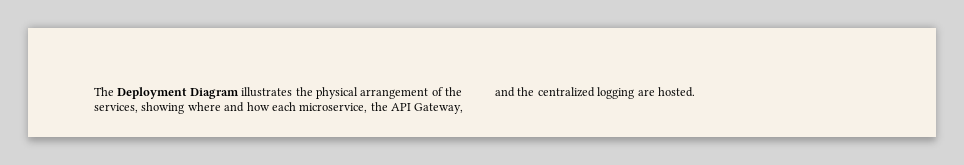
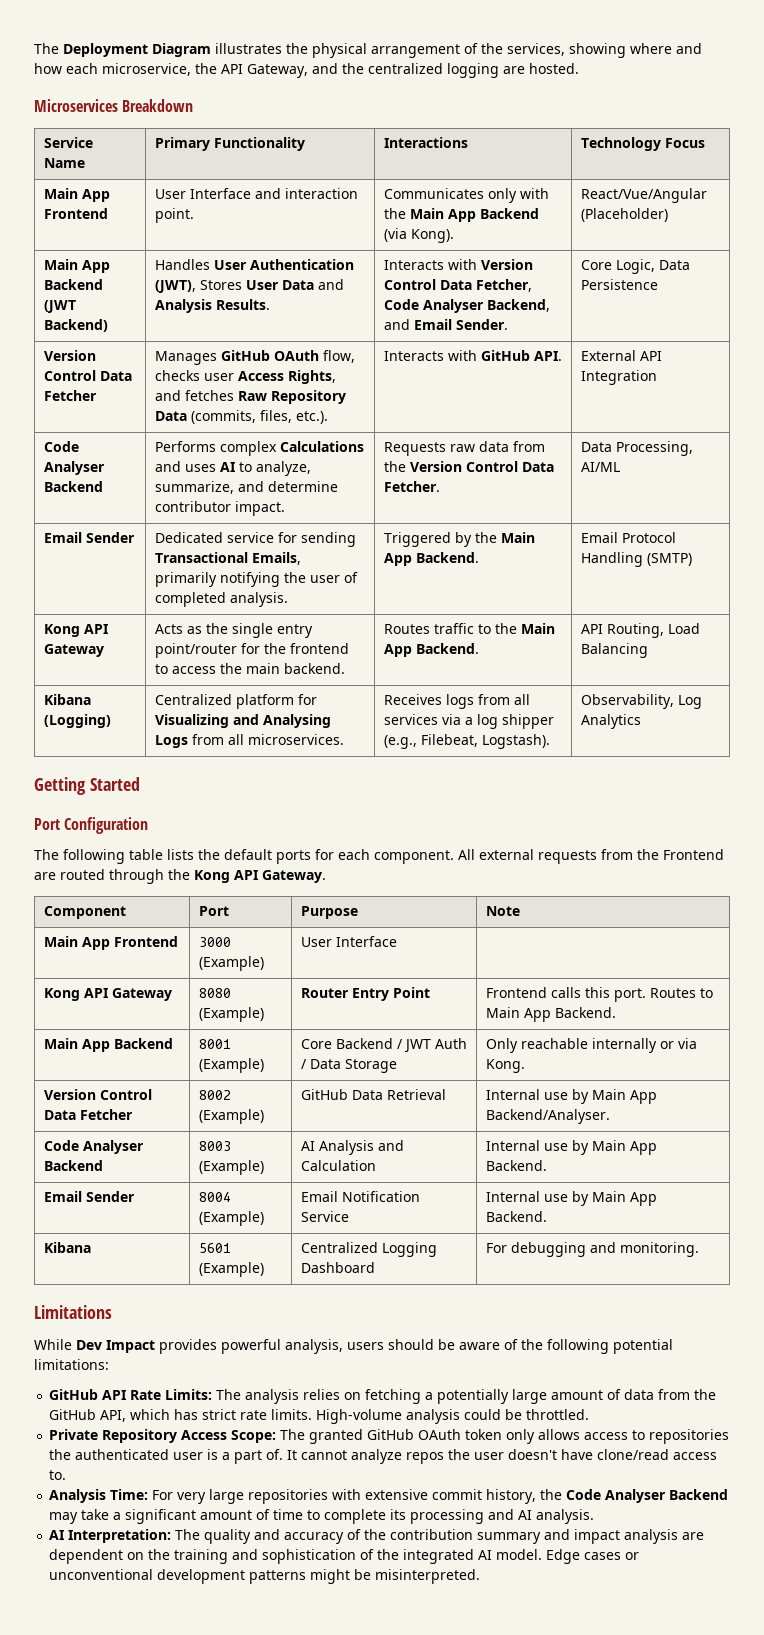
(695, 92) none -> [34,99,194,112] [43,137,93,148] [43,158,85,168] [154,137,305,151] [383,137,468,148] [580,137,705,151] [43,188,110,202] [43,208,108,219] [154,188,358,199] [154,208,194,223] [383,188,549,203] [383,208,539,222] [383,228,454,243] [580,188,707,203] [580,208,668,222] [43,259,110,273] [43,279,103,290] [43,300,76,313] [43,319,108,332] [154,259,354,270] [154,279,344,293] [154,299,270,313] [383,259,533,270] [383,279,532,292] [383,299,550,313] [383,319,508,330] [580,259,690,274] [580,279,658,290] [43,350,96,361] [43,370,132,381] [43,390,97,401] [154,350,355,365] [154,370,336,384] [154,390,346,404] [154,410,328,424] [383,350,562,361] [580,350,662,361] [580,370,657,385] [43,441,79,452] [43,461,105,475] [43,481,103,492] [154,441,364,456] [154,461,311,476] [154,481,338,494] [154,501,285,516] [383,441,545,456] [383,461,554,472] [383,481,440,492] [580,441,693,456] [580,462,620,472] [43,532,135,543] [154,532,356,547] [154,552,301,565] [154,572,358,587] [154,592,288,607] [383,532,535,547] [383,552,479,566] [580,532,676,543] [580,552,692,567] [43,624,108,637] [43,644,104,657] [154,623,313,638] [154,643,349,658] [154,663,345,674] [383,623,555,634] [383,643,479,657] [580,623,700,638] [580,643,648,658] [43,694,91,705] [43,714,111,728] [154,694,317,709] [154,714,331,728] [154,734,344,748] [383,694,530,709] [383,714,554,729] [383,734,550,749] [580,694,702,709] [580,714,641,729] [34,777,140,795] [34,817,149,834] [34,849,724,864] [34,869,326,884] [43,906,126,919] [198,906,229,916] [300,906,358,919] [485,906,520,916] [43,936,178,950] [198,937,231,947] [198,956,264,971] [300,936,397,947] [43,988,172,1001] [198,988,231,998] [198,1007,264,1022] [300,987,430,1001] [485,987,713,1002] [485,1007,616,1022] [43,1038,173,1052] [198,1039,231,1049] [198,1058,264,1073] [300,1038,467,1053] [300,1059,397,1073] [485,1038,697,1053] [485,1059,525,1073] [43,1089,152,1100] [43,1109,133,1120] [198,1090,231,1100] [198,1109,264,1124] [300,1089,446,1100] [485,1089,657,1104] [485,1109,610,1124] [43,1140,144,1154] [43,1160,103,1171] [198,1141,231,1151] [198,1160,264,1175] [300,1140,404,1155] [300,1160,376,1171] [485,1140,657,1155] [485,1160,547,1171] [43,1191,135,1202] [198,1192,231,1202] [198,1211,264,1226] [300,1191,420,1202] [300,1211,349,1222] [485,1191,657,1206] [485,1211,547,1222] [43,1242,91,1253] [198,1243,231,1253] [198,1262,264,1277] [300,1242,437,1257] [300,1262,375,1273] [485,1242,699,1257] [34,1305,112,1319] [34,1339,673,1354] [34,1359,109,1370] [49,1389,717,1404] [49,1409,590,1424] [49,1429,730,1444] [49,1449,718,1464] [49,1470,67,1480] [49,1489,729,1504] [49,1509,595,1524] [49,1529,705,1544] [49,1549,640,1564] [49,1569,481,1584] // Microservices Breakdown // Service Name | Primary Functionality | Interactions | Technology Focus // Main App Frontend | User Interface and interaction point. | Communicates only with the Main App Backend (via Kong). | React/Vue/Angular (Placeholder) // Main App Backend (JWT Backend) | Handles User Authentication (JWT), Stores User Data and Analysis Results. | Interacts with Version Control Data Fetcher, Code Analyser Backend, and Email Sender. | Core Logic, Data Persistence // Version Control Data Fetcher | Manages GitHub OAuth flow, checks user Access Rights, and fetches Raw Repository Data (commits, files, etc.). | Interacts with GitHub API. | External API Integration // Code Analyser Backend | Performs complex Calculations and uses AI to analyze, summarize, and determine contributor impact. | Requests raw data from the Version Control Data Fetcher. | Data Processing, AI/ML // Email Sender | Dedicated service for sending Transactional Emails, primarily notifying the user of completed analysis. | Triggered by the Main App Backend. | Email Protocol Handling (SMTP) // Kong API Gateway | Acts as the single entry point/router for the frontend to access the main backend. | Routes traffic to the Main App Backend. | API Routing, Load Balancing // Kibana (Logging) | Centralized platform for Visualizing and Analysing Logs from all microservices. | Receives logs from all services via a log shipper (e.g., Filebeat, Logstash). | Observability, Log Analytics // Getting Started // Port Configuration // The following table lists the default ports for each component. All external requests from the Frontend are routed through the Kong API Gateway. // Component | Port | Purpose | Note // Main App Frontend | 3000 (Example) | User Interface | // Kong API Gateway | 8080 (Example) | Router Entry Point | Frontend calls this port. Routes to Main App Backend. // Main App Backend | 8001 (Example) | Core Backend / JWT Auth / Data Storage | Only reachable internally or via Kong. // Version Control Data Fetcher | 8002 (Example) | GitHub Data Retrieval | Internal use by Main App Backend/Analyser. // Code Analyser Backend | 8003 (Example) | AI Analysis and Calculation | Internal use by Main App Backend. // Email Sender | 8004 (Example) | Email Notification Service | Internal use by Main App Backend. // Kibana | 5601 (Example) | Centralized Logging Dashboard | For debugging and monitoring. // Limitations // While Dev Impact provides powerful analysis, users should be aware of the following potential limitations: // GitHub API Rate Limits: The analysis relies on fetching a potentially large amount of data from the GitHub API, which has strict rate limits. High-volume analysis could be throttled. // Private Repository Access Scope: The granted GitHub OAuth token only allows access to repositories the authenticated user is a part of. It cannot analyze repos the user doesn't have clone/read access to. // Analysis Time: For very large repositories with extensive commit history, the Code Analyser Backend may take a significant amount of time to complete its processing and AI analysis. // AI Interpretation: The quality and accuracy of the contribution summary and impact analysis are dependent on the training and sophistication of the integrated AI model. Edge cases or unconventional development patterns might be misinterpreted.

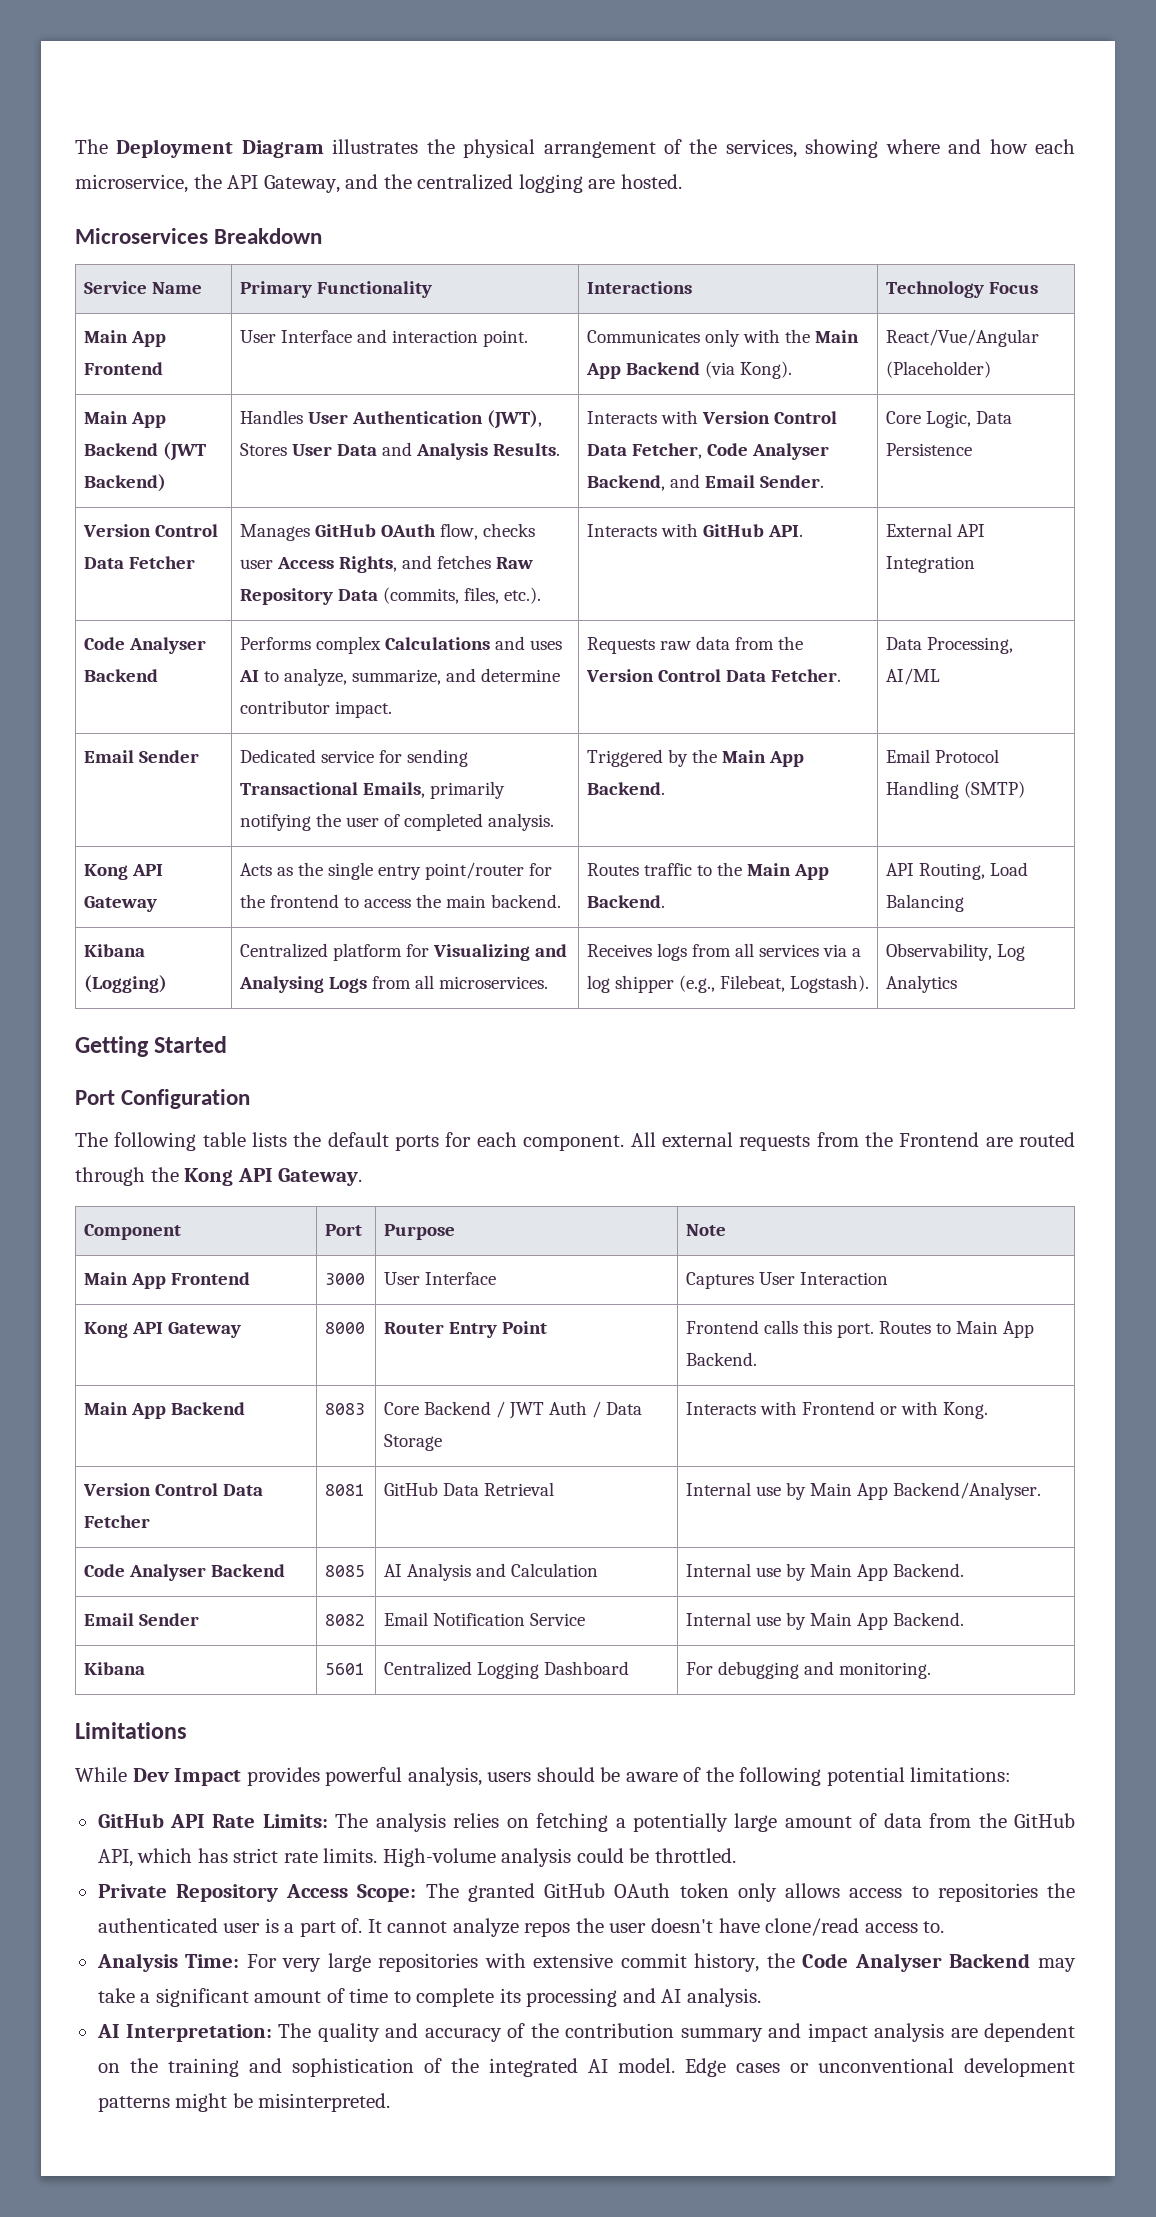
[198,956,264,971] (Example) -> (365, 1279) none
[43,988,172,1001] [198,988,231,998] [198,1007,264,1022] // Kong API Gateway | 8080 (Example) -> [685,1272,888,1289] [83,1322,241,1338] [324,1322,365,1334] Captures User Interaction // Kong API Gateway | 8000
[198,1039,231,1049] [198,1058,264,1073] 8001 (Example) -> [324,1403,365,1415] 8083
[485,1038,697,1053] Only reachable internally or via -> [685,1401,938,1415] Interacts with Frontend or with
[198,1090,231,1100] [198,1109,264,1124] 8002 (Example) -> [324,1484,365,1496] 8081
[198,1141,231,1151] [198,1160,264,1175] 8003 (Example) -> [324,1565,365,1577] 8085
[198,1192,231,1202] [198,1211,264,1226] 8004 (Example) -> [324,1614,365,1626] 8082
[198,1262,264,1277] (Example) -> (365, 1669) none

